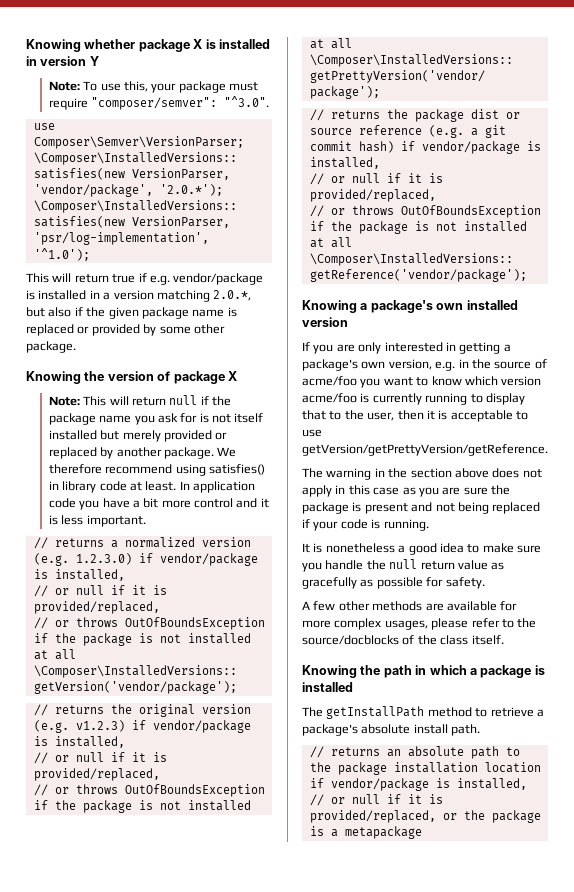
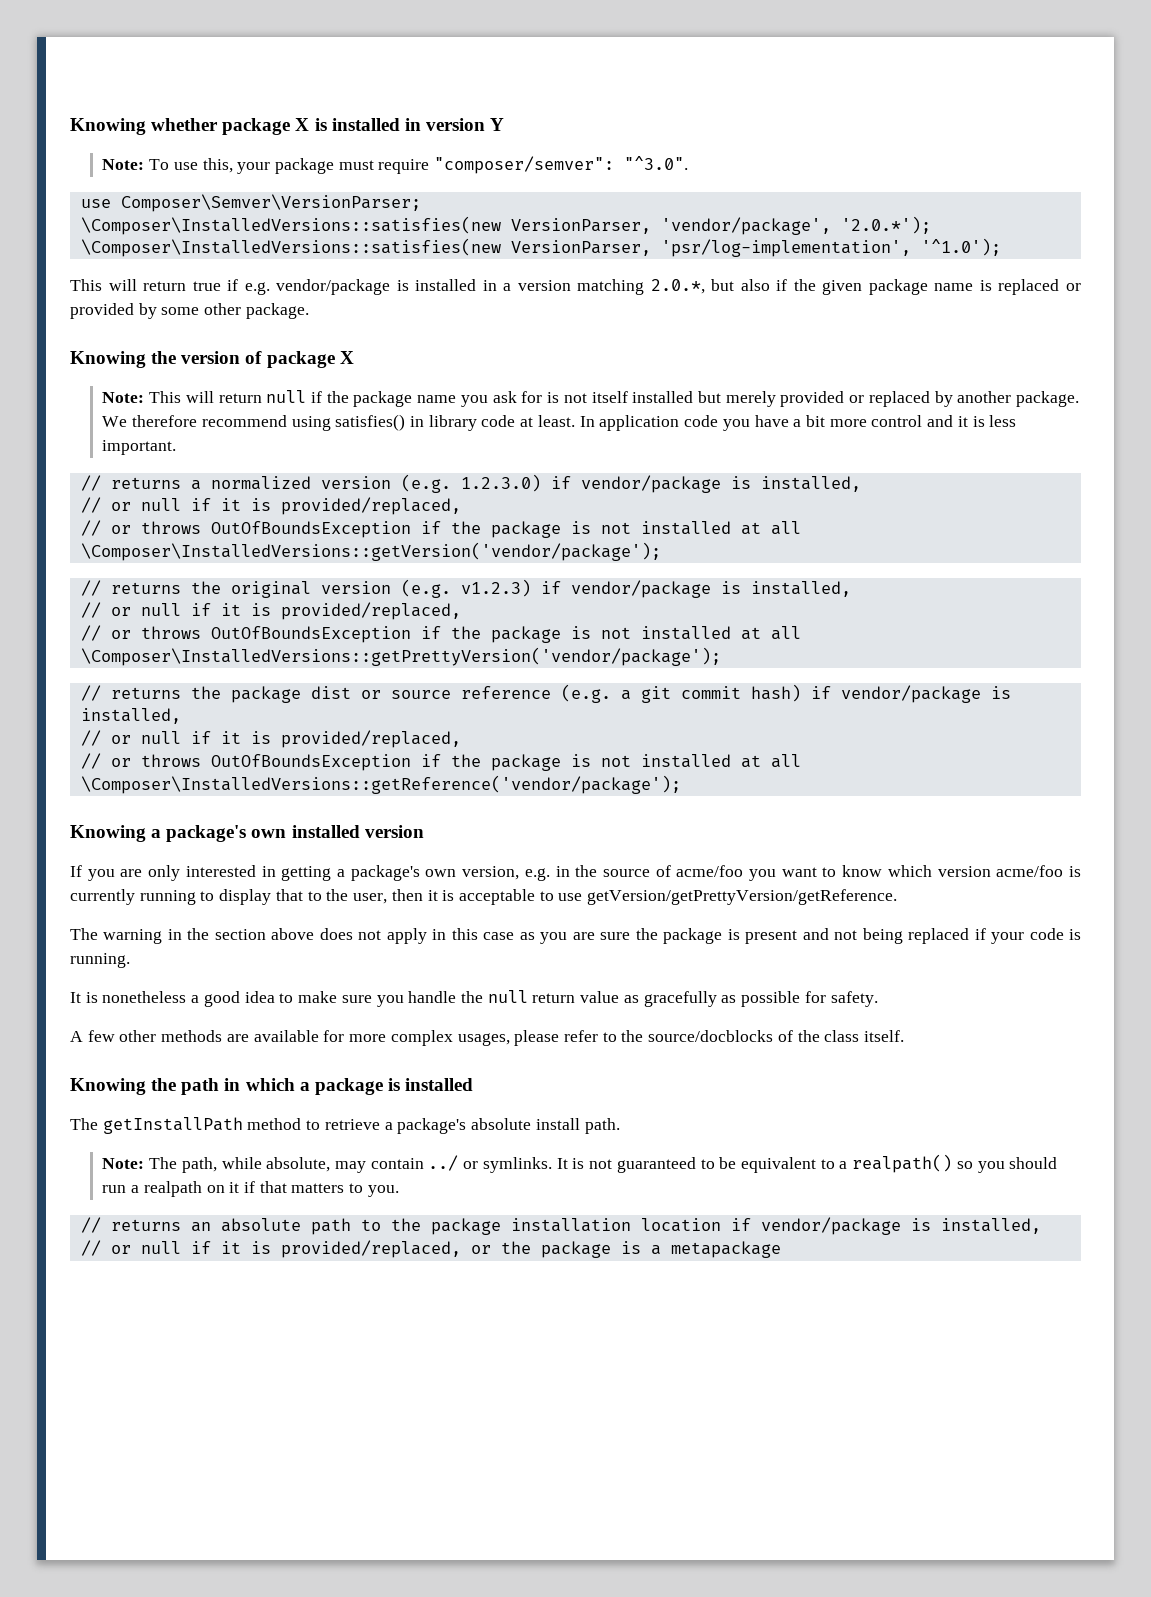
(481, 730) none -> [102,1154,1058,1173] [102,1181,399,1197] // Note: The path, while absolute, may contain ../ or symlinks. It is not guaranteed to be equivalent to a realpath() so you should run a realpath on it if that matters to you.

